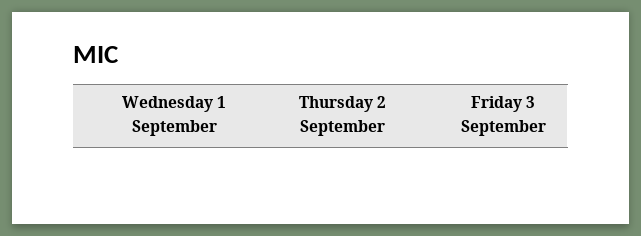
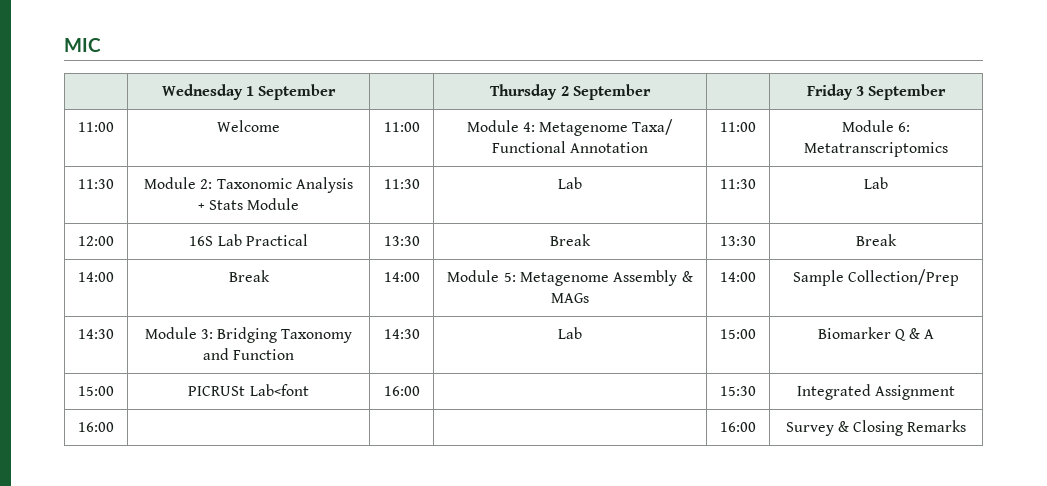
(546, 128) none -> [78,122,114,132] [217,120,280,132] [383,122,420,132] [466,119,674,136] [491,141,649,153] [720,122,756,132] [841,120,911,132] [804,142,948,157] [78,179,114,189] [144,177,353,193] [197,198,300,210] [383,179,420,189] [558,177,582,189] [720,179,756,189] [864,177,888,189] [78,236,114,246] [189,234,308,246] [383,236,420,246] [550,234,591,246] [720,236,756,246] [856,234,897,246] [78,272,114,282] [228,270,270,282] [383,272,420,282] [447,270,693,286] [551,293,589,303] [720,272,756,282] [792,269,960,286] [78,329,114,339] [144,327,353,343] [202,348,295,360] [383,329,420,339] [558,327,582,339] [720,329,756,339] [817,327,935,341] [78,386,114,396] [188,384,309,396] [383,386,420,396] [720,386,756,396] [796,384,956,400] [78,422,114,432] [720,422,756,432] [785,420,967,436] // 11:00 | Welcome | 11:00 | Module 4: Metagenome Taxa/ Functional Annotation | 11:00 | Module 6: Metatranscriptomics // 11:30 | Module 2: Taxonomic Analysis + Stats Module | 11:30 | Lab | 11:30 | Lab // 12:00 | 16S Lab Practical | 13:30 | Break | 13:30 | Break // 14:00 | Break | 14:00 | Module 5: Metagenome Assembly & MAGs | 14:00 | Sample Collection/Prep // 14:30 | Module 3: Bridging Taxonomy and Function | 14:30 | Lab | 15:00 | Biomarker Q & A // 15:00 | PICRUSt Lab<font | 16:00 | | 15:30 | Integrated Assignment // 16:00 | | | | 16:00 | Survey & Closing Remarks

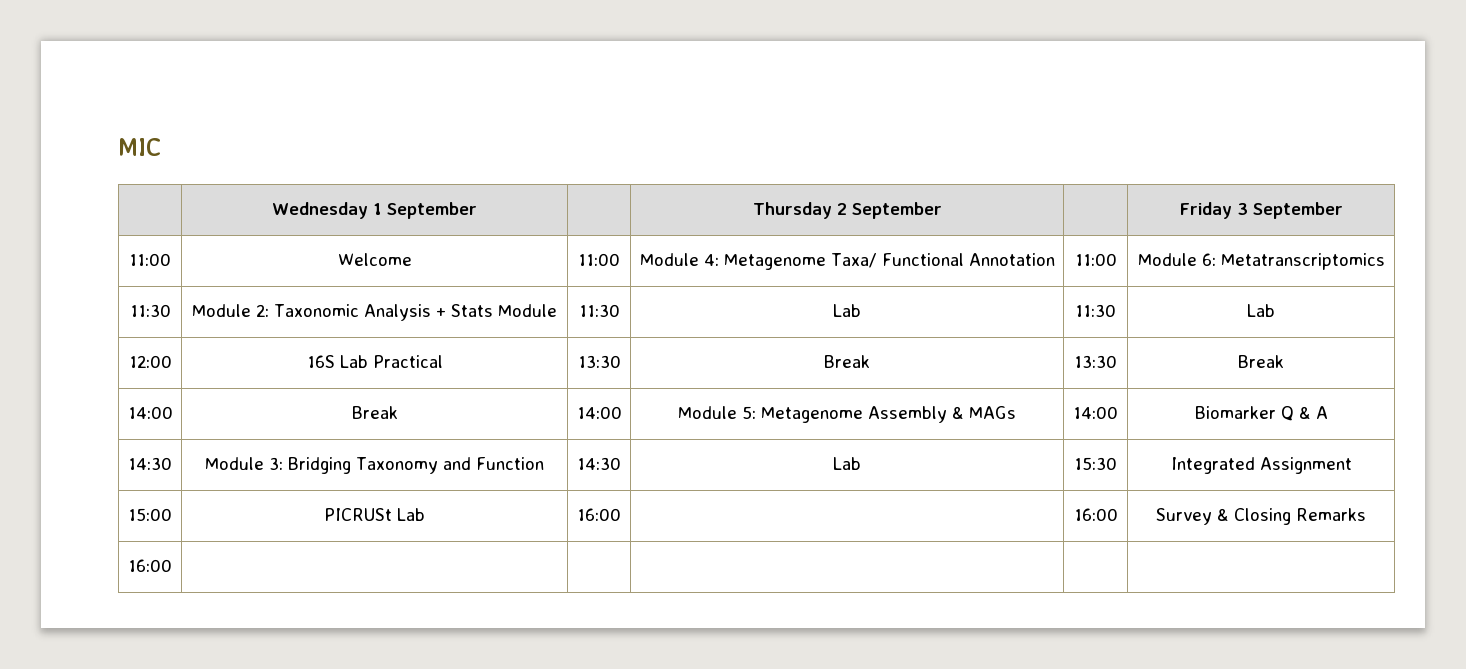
[792,269,960,286] Sample Collection/Prep -> [1194,406,1328,421] Biomarker Q & A
[720,329,756,339] [817,327,935,341] [78,386,114,396] [188,384,309,396] [383,386,420,396] | 15:00 | Biomarker Q & A // 15:00 | PICRUSt Lab<font | 16:00 | -> (861, 463) none
[78,422,114,432] 16:00 | | | | -> [128,508,172,521] [324,508,425,521] [577,508,621,521] 15:00 | PICRUSt Lab | 16:00 | |
(967, 426) none -> [128,559,172,572] // 16:00 | | | | |

